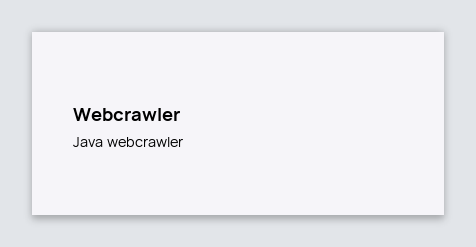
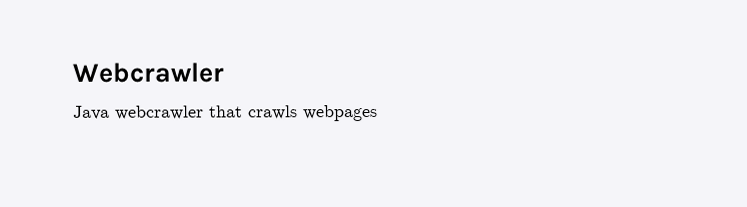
(183, 142) none -> [209,104,378,122] that crawls webpages

